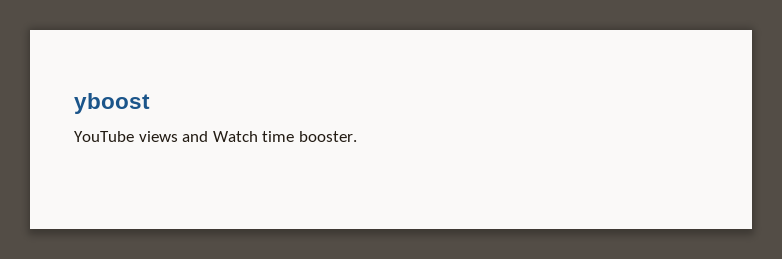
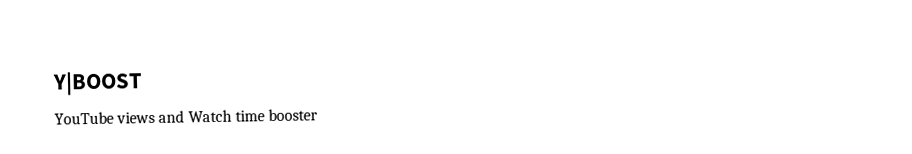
[74,93,150,114] yboost -> [52,71,143,96] Y|BOOST
[298,131,357,142] booster. -> [267,108,318,122] booster

